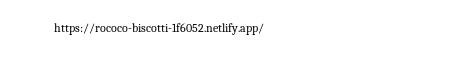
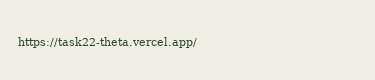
[54,23,264,35] https://rococo-biscotti-1f6052.netlify.app/ -> [18,37,197,48] https://task22-theta.vercel.app/

